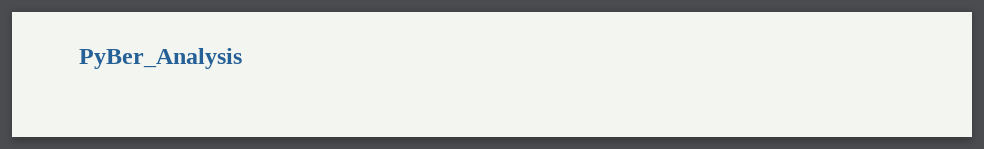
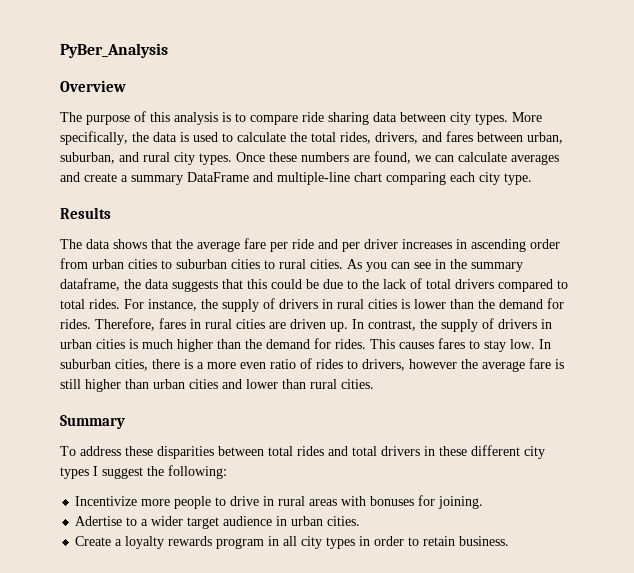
(242, 58) none -> [60,80,126,92] [60,111,542,125] [60,131,563,145] [60,151,559,165] [60,172,532,185] [60,207,111,219] [60,238,560,252] [60,258,523,272] [60,278,568,292] [60,298,564,312] [60,318,552,332] [60,338,551,352] [60,358,564,372] [60,379,374,392] [60,415,125,429] [60,445,545,459] [60,465,227,479] [75,495,484,509] [75,516,361,529] [75,536,510,549] // Overview // The purpose of this analysis is to compare ride sharing data between city types. More specifically, the data is used to calculate the total rides, drivers, and fares between urban, suburban, and rural city types. Once these numbers are found, we can calculate averages and create a summary DataFrame and multiple-line chart comparing each city type. // Results // The data shows that the average fare per ride and per driver increases in ascending order from urban cities to suburban cities to rural cities. As you can see in the summary dataframe, the data suggests that this could be due to the lack of total drivers compared to total rides. For instance, the supply of drivers in rural cities is lower than the demand for rides. Therefore, fares in rural cities are driven up. In contrast, the supply of drivers in urban cities is much higher than the demand for rides. This causes fares to stay low. In suburban cities, there is a more even ratio of rides to drivers, however the average fare is still higher than urban cities and lower than rural cities. // Summary // To address these disparities between total rides and total drivers in these different city types I suggest the following: // Incentivize more people to drive in rural areas with bonuses for joining. // Adertise to a wider target audience in urban cities. // Create a loyalty rewards program in all city types in order to retain business.

